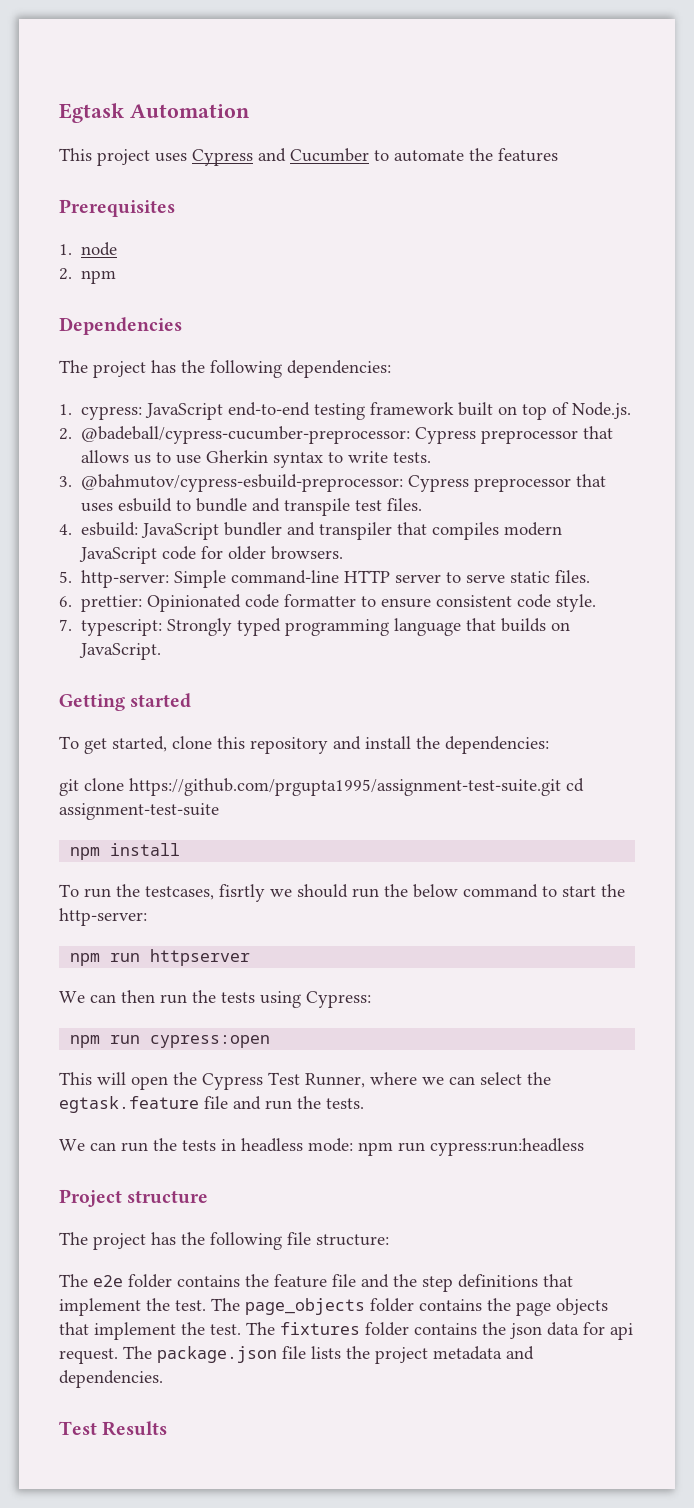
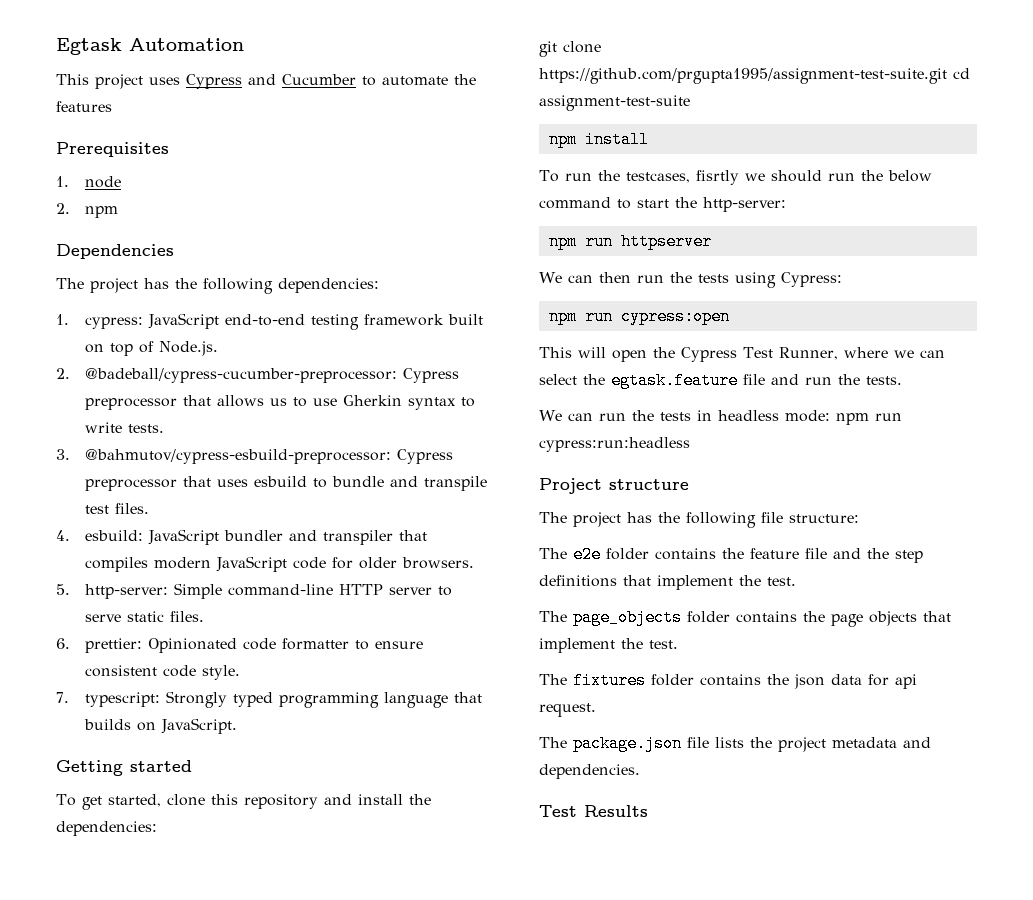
(206, 1305) none -> (796, 581) //
(241, 1329) none -> (678, 644) //
(118, 1356) none -> (596, 710) //

